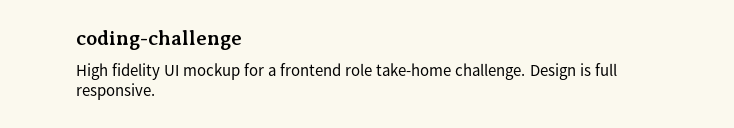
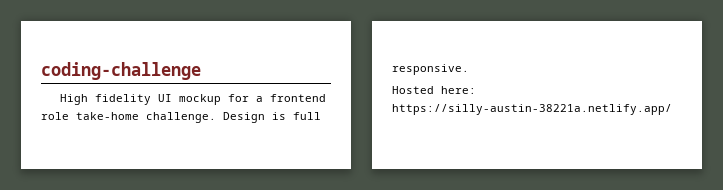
(155, 91) none -> [392,86,476,94] [392,104,672,115] // Hosted here: https://silly-austin-38221a.netlify.app/

